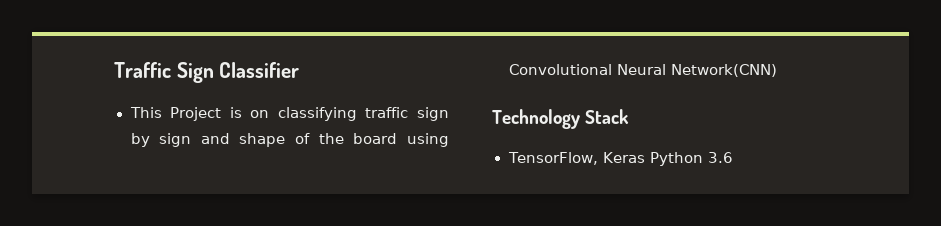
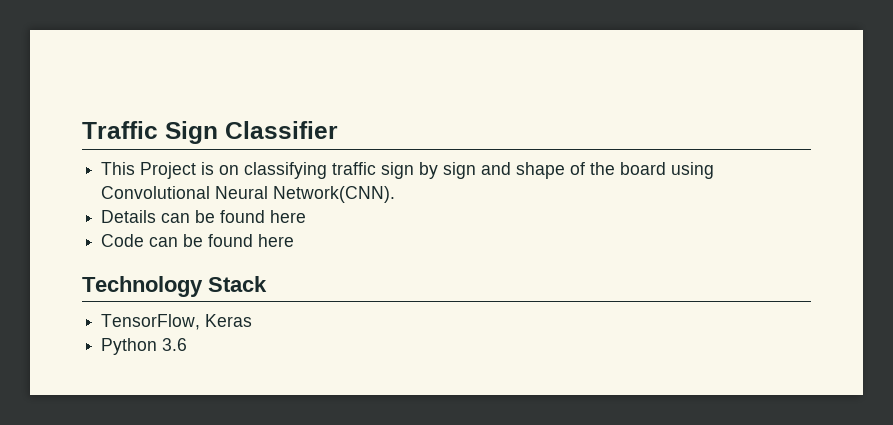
[670,64,777,77] Network(CNN) -> [273,186,396,203] [101,210,307,223] [101,234,295,247] Network(CNN). // Details can be found here // Code can be found here
(646, 157) none -> (253, 320) //

